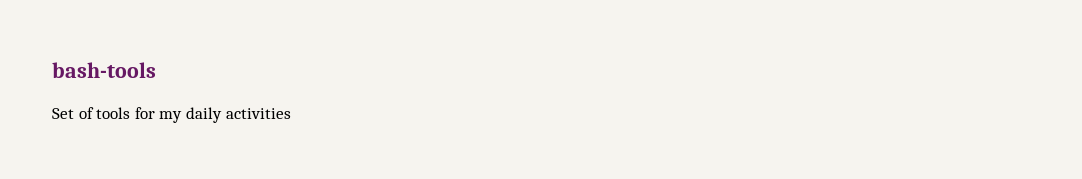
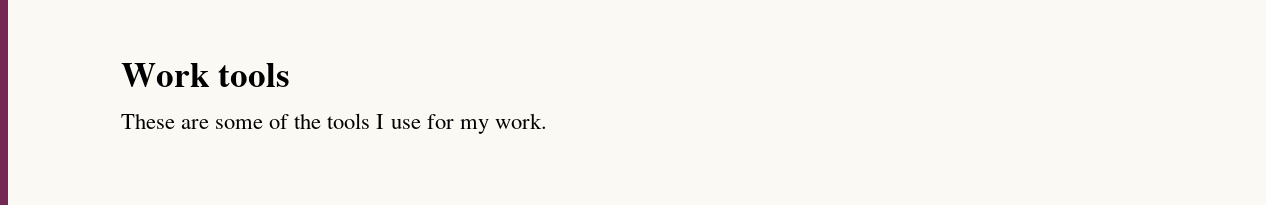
[52,62,156,78] [52,107,291,123] bash-tools // Set of tools for my daily activities -> [121,63,291,87] [121,113,547,134] Work tools // These are some of the tools I use for my work.

